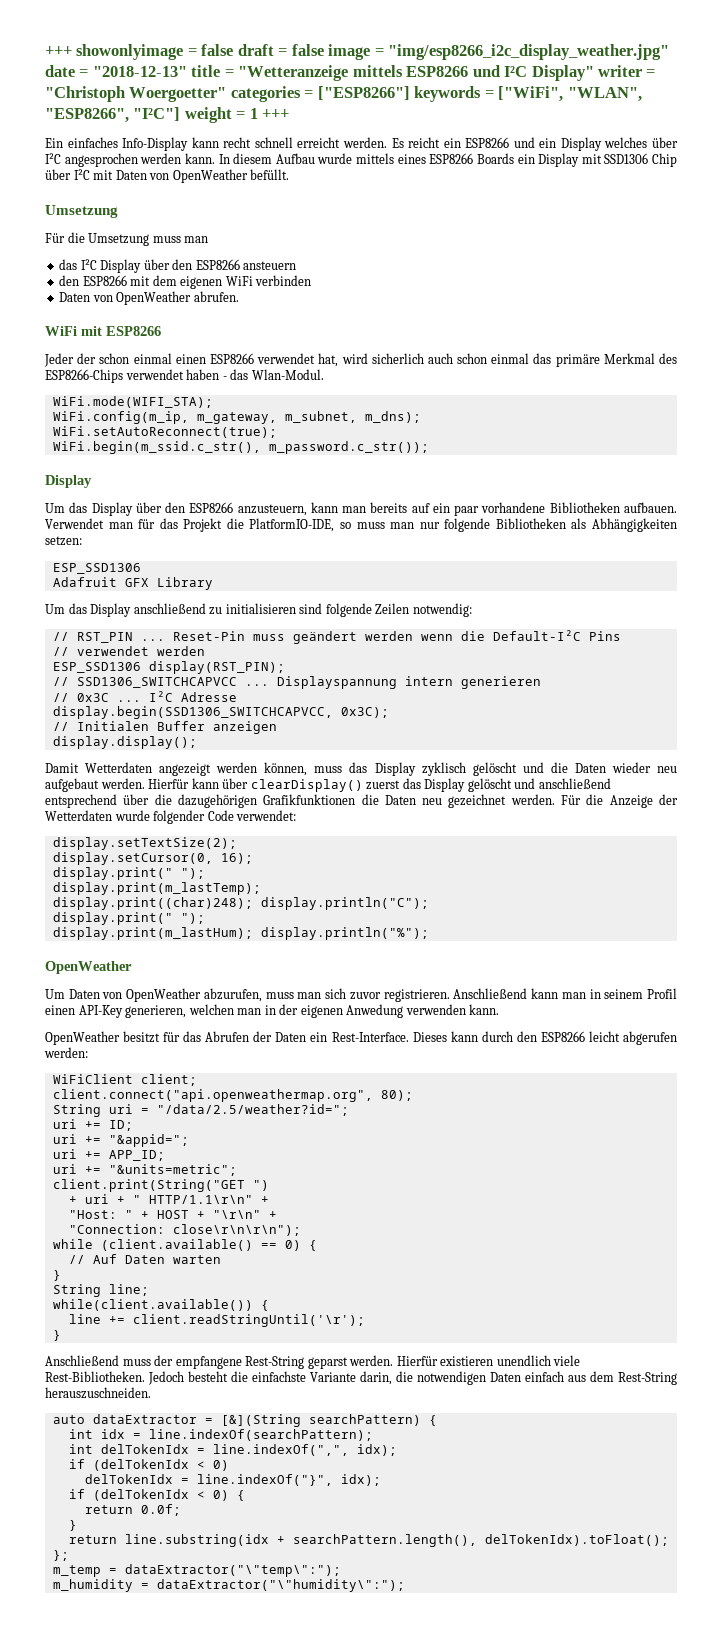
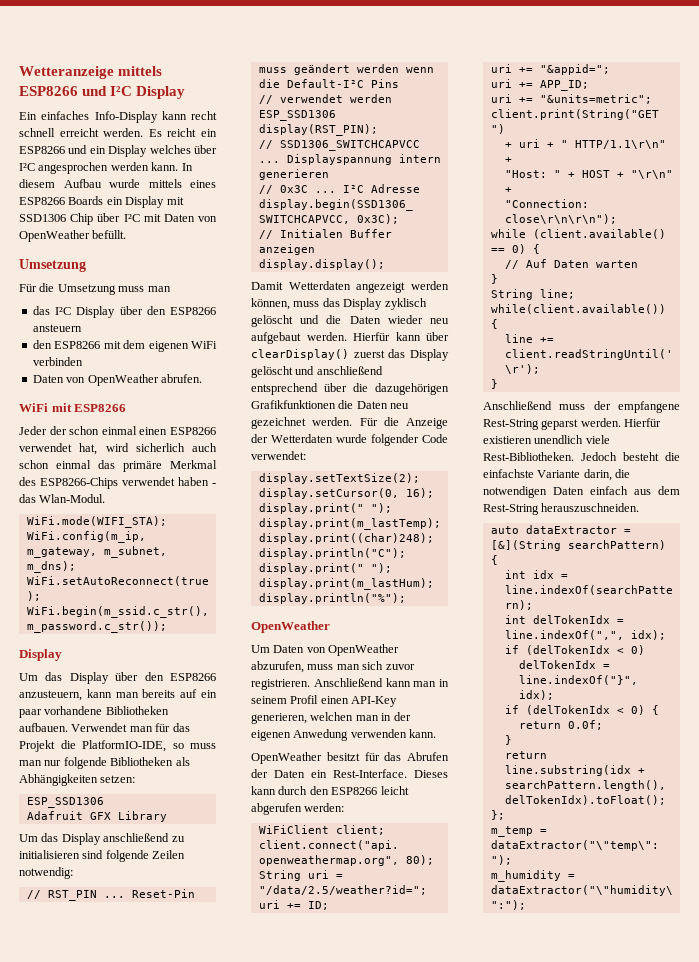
[45,44,670,60] [45,65,656,81] [45,86,642,102] [45,107,290,123] +++ showonlyimage = false draft = false image = "img/esp8266_i2c_display_weather.jpg" date = "2018-12-13" title = "Wetteranzeige mittels ESP8266 und I²C Display" writer = "Christoph Woergoetter" categories = ["ESP8266"] keywords = ["WiFi", "WLAN", "ESP8266", "I²C"] weight = 1 +++ -> [19,66,163,79] [19,86,186,99] Wetteranzeige mittels ESP8266 und I²C Display

